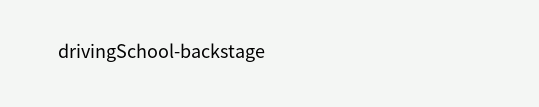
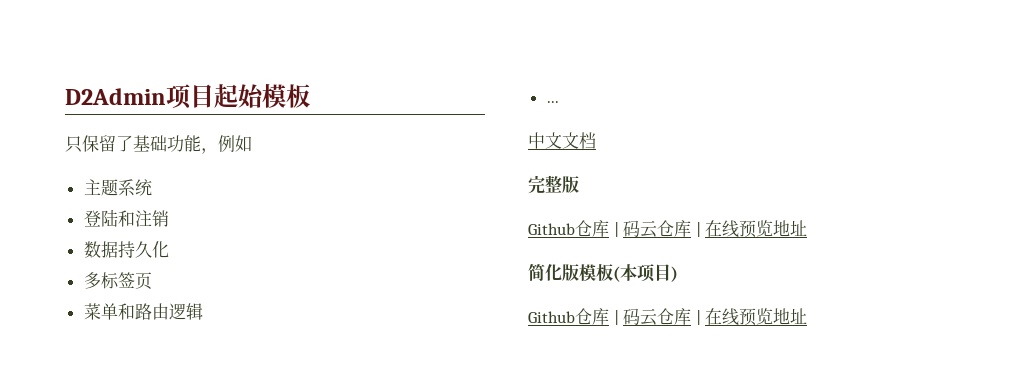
[58,43,265,62] drivingSchool-backstage -> [65,84,310,109] [65,135,252,154] [83,179,152,196] [83,209,169,227] [83,241,169,258] [83,272,152,290] [83,303,203,320] [546,101,559,103] [528,132,596,149] [528,175,579,194] [528,220,808,238] [528,263,678,282] [528,308,808,326] D2Admin项目起始模板 // 只保留了基础功能，例如 // 主题系统 // 登陆和注销 // 数据持久化 // 多标签页 // 菜单和路由逻辑 // ... // 中文文档 // 完整版 // Github仓库 | 码云仓库 | 在线预览地址 // 简化版模板(本项目) // Github仓库 | 码云仓库 | 在线预览地址

